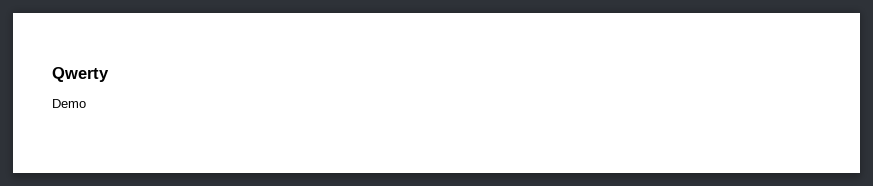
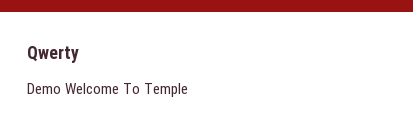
(86, 103) none -> [65,83,189,97] Welcome To Temple

